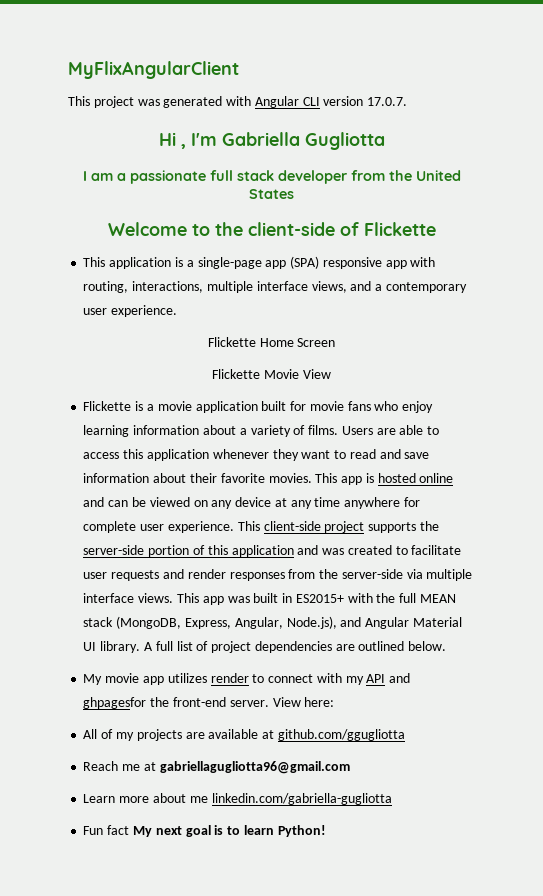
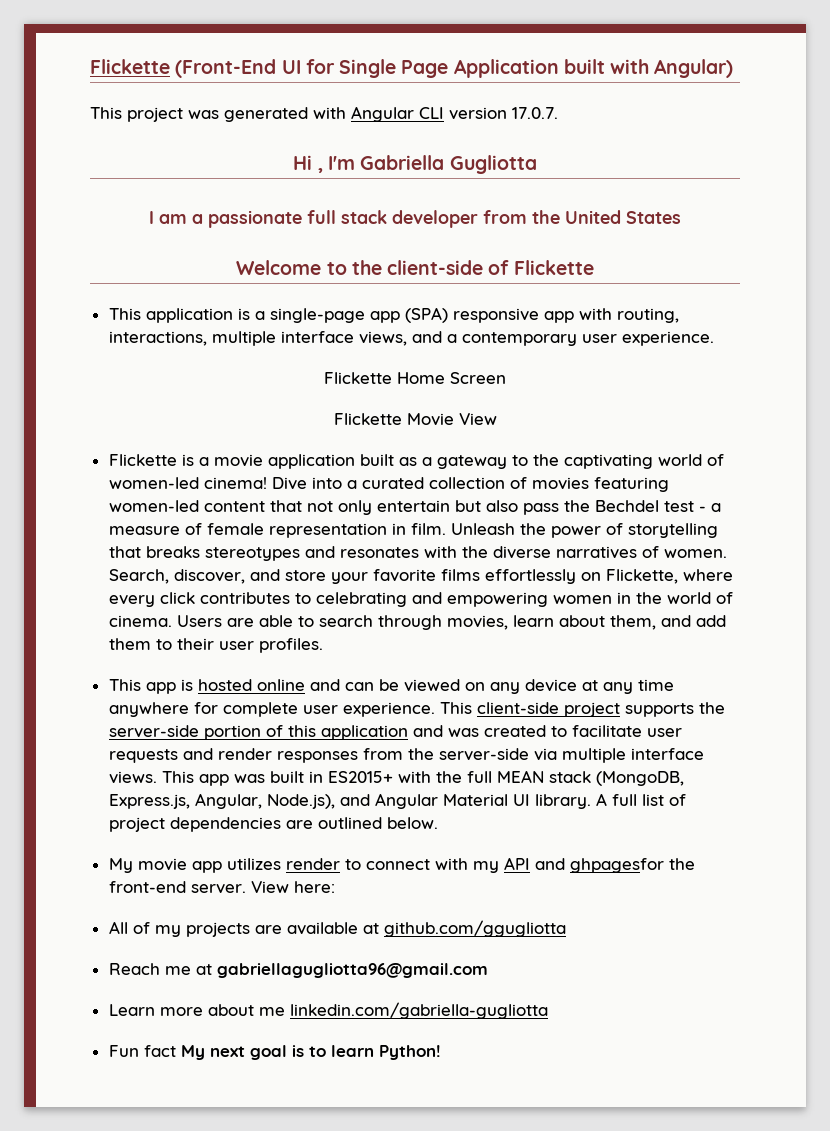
[68,61,239,79] MyFlixAngularClient -> [90,59,734,78] Flickette (Front-End UI for Single Page Application built with Angular)
[290,401,434,413] [83,425,440,437] [83,449,430,461] [83,473,312,483] for movie fans who enjoy learning information about a variety of films. Users are able to access this application whenever they want to read and save information about their favorite movies. -> [398,454,724,469] [108,477,669,492] [108,500,721,515] [108,523,718,538] [108,546,727,561] [108,569,733,584] [108,592,733,607] [108,615,726,630] [108,638,323,653] as a gateway to the captivating world of women-led cinema! Dive into a curated collection of movies featuring women-led content that not only entertain but also pass the Bechdel test - a measure of female representation in film. Unleash the power of storytelling that breaks stereotypes and resonates with the diverse narratives of women. Search, discover, and store your favorite films effortlessly on Flickette, where every click contributes to celebrating and empowering women in the world of cinema. Users are able to search through movies, learn about them, and add them to their user profiles. //
[184,618,231,629] Express, -> [108,794,190,809] Express.js,

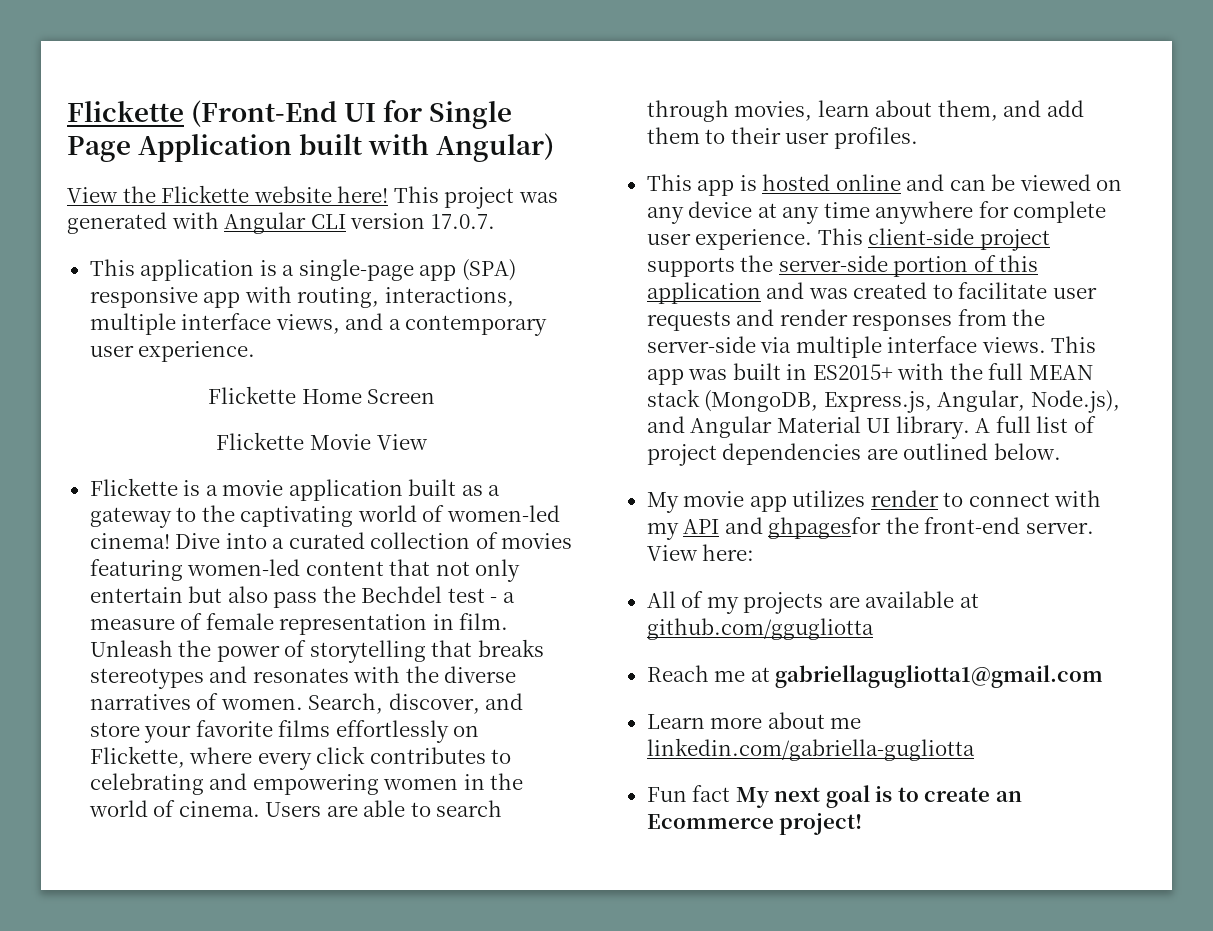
(734, 68) none -> [67,185,389,203] View the Flickette website here!
[293,155,537,174] [149,210,681,228] [236,260,594,275] // Hi , I'm Gabriella Gugliotta // I am a passionate full stack developer from the United States // Welcome to the client-side of Flickette -> (495, 221) none
[216,963,488,978] gabriellagugliotta96@gmail.com -> [775,665,1104,688] gabriellagugliotta1@gmail.com
[330,1045,441,1060] learn Python! -> [924,787,1022,802] [646,813,863,835] create an Ecommerce project!

